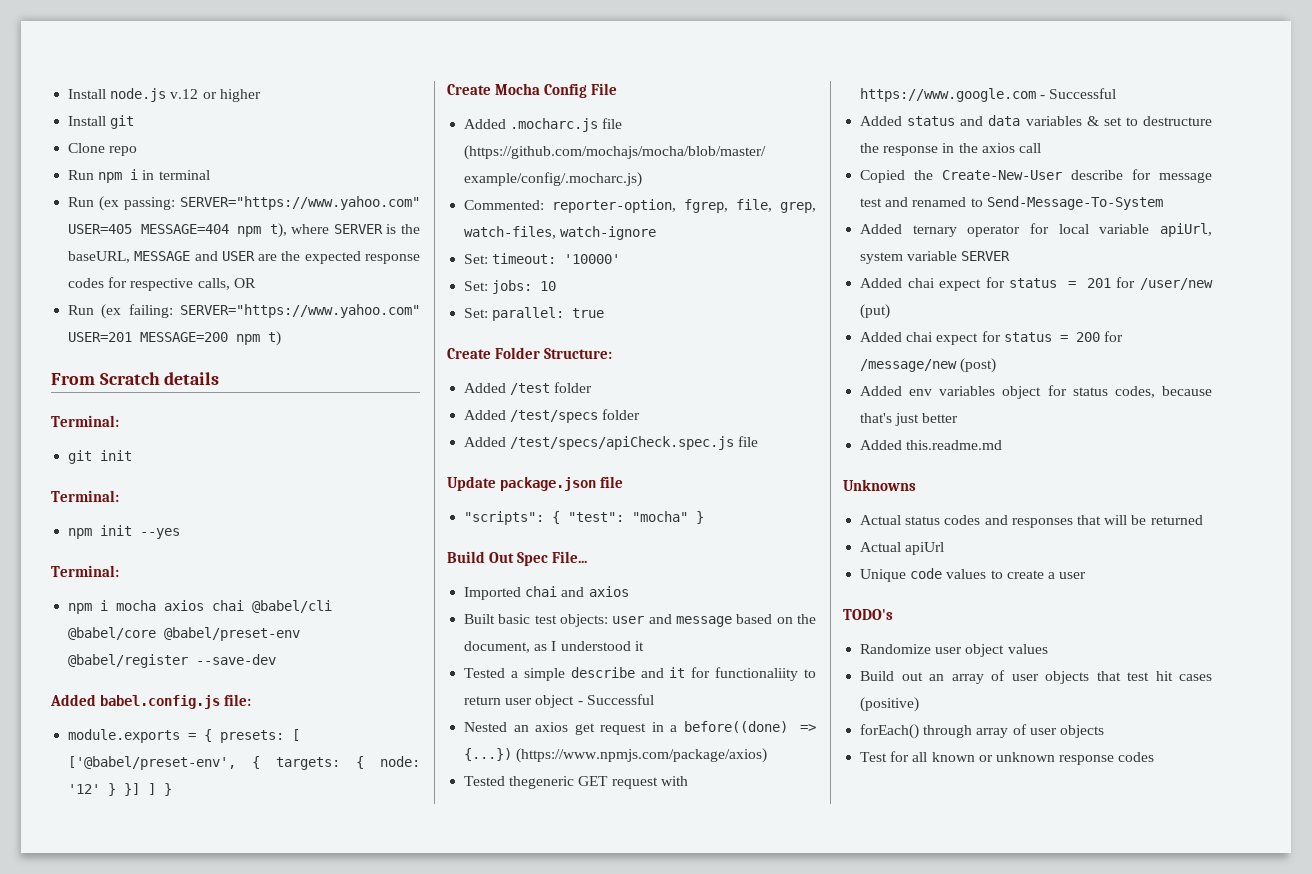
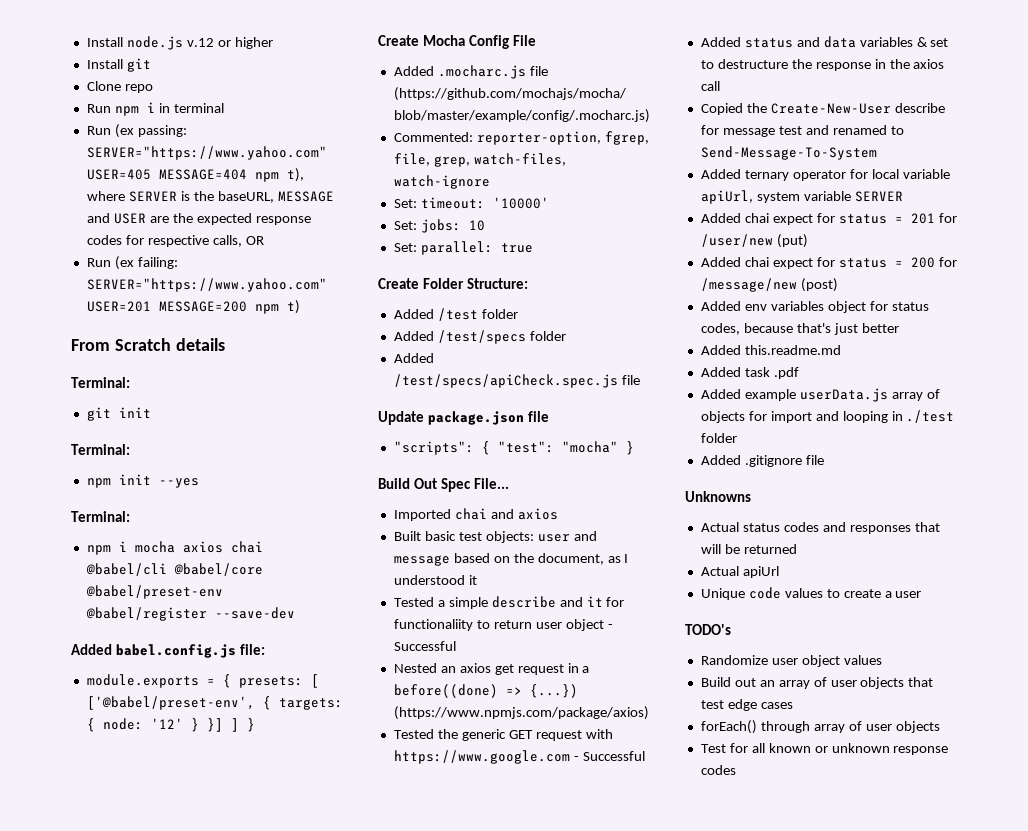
[509,776,575,789] thegeneric -> [437,729,506,741] the generic
(1003, 445) none -> [700,367,799,379] [700,388,940,402] [700,410,955,423] [700,433,737,443] [700,455,824,467] // Added task .pdf // Added example userData.js array of objects for import and looping in ./test folder // Added .gitignore file
[1155,671,1173,681] hit -> [727,699,757,711] edge
[860,697,920,712] (positive) -> (793, 705) none

